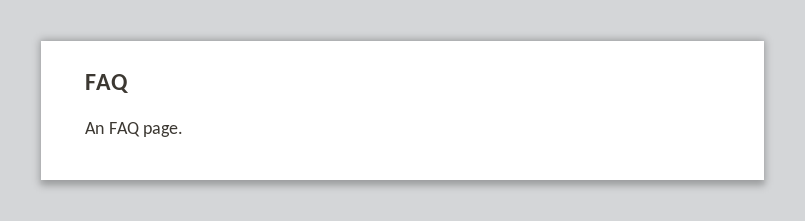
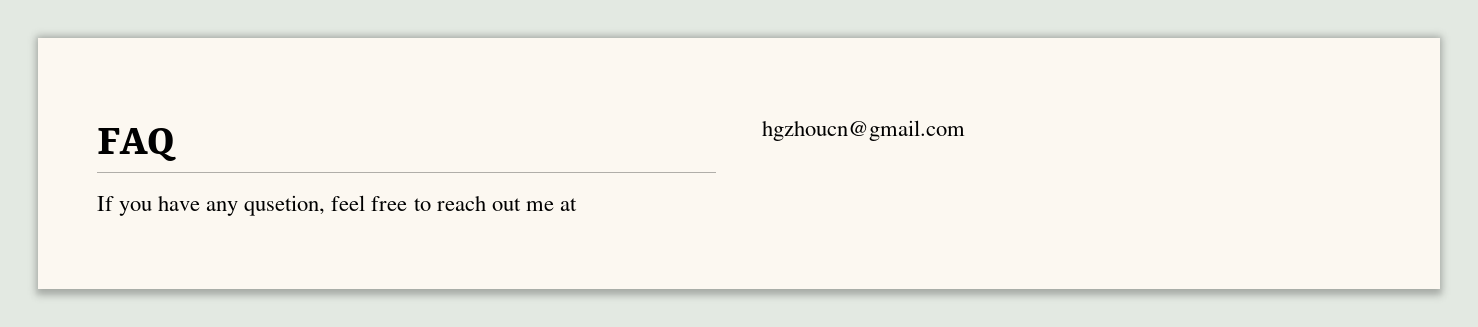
[85,122,184,137] An FAQ page. -> [97,195,577,216] [762,120,965,141] If you have any qusetion, feel free to reach out me at hgzhoucn@gmail.com

